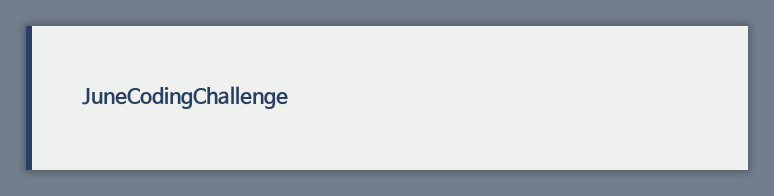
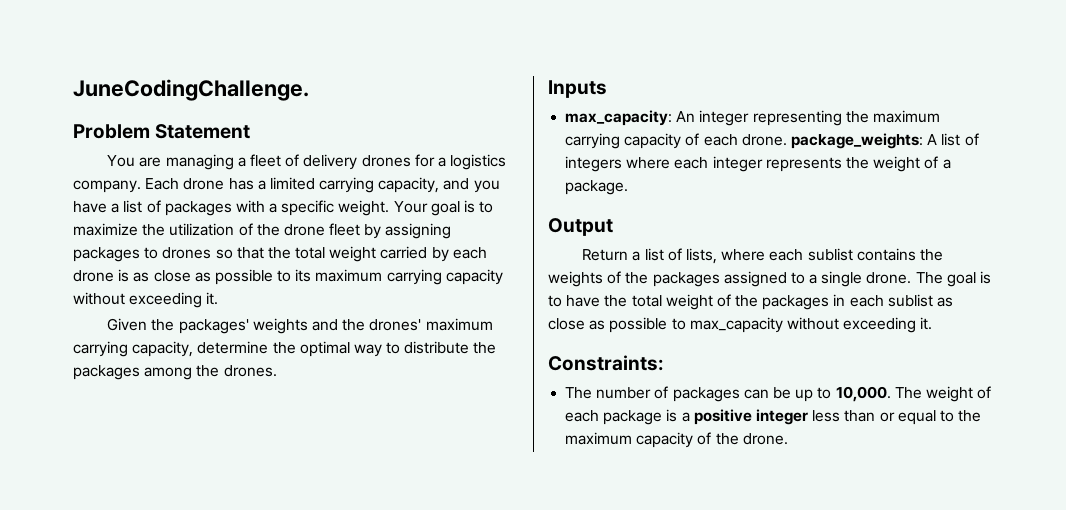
[82,86,288,109] JuneCodingChallenge -> [73,79,309,101] [73,124,251,139] [107,154,507,170] [73,177,500,193] [73,200,494,216] [73,223,452,239] [73,246,487,262] [73,269,503,285] [73,292,219,308] [107,318,493,334] [73,341,497,357] [73,365,277,380] [548,80,607,98] [565,110,940,126] [565,133,979,149] [565,156,951,172] [565,180,629,195] [548,218,613,236] [582,248,943,264] [548,271,992,287] [548,294,954,310] [548,317,933,333] [548,355,664,371] [565,386,992,402] [565,409,982,425] [565,432,788,448] JuneCodingChallenge. // Problem Statement // You are managing a fleet of delivery drones for a logistics company. Each drone has a limited carrying capacity, and you have a list of packages with a specific weight. Your goal is to maximize the utilization of the drone fleet by assigning packages to drones so that the total weight carried by each drone is as close as possible to its maximum carrying capacity without exceeding it. // Given the packages' weights and the drones' maximum carrying capacity, determine the optimal way to distribute the packages among the drones. // Inputs // max_capacity: An integer representing the maximum carrying capacity of each drone. package_weights: A list of integers where each integer represents the weight of a package. // Output // Return a list of lists, where each sublist contains the weights of the packages assigned to a single drone. The goal is to have the total weight of the packages in each sublist as close as possible to max_capacity without exceeding it. // Constraints: // The number of packages can be up to 10,000. The weight of each package is a positive integer less than or equal to the maximum capacity of the drone.

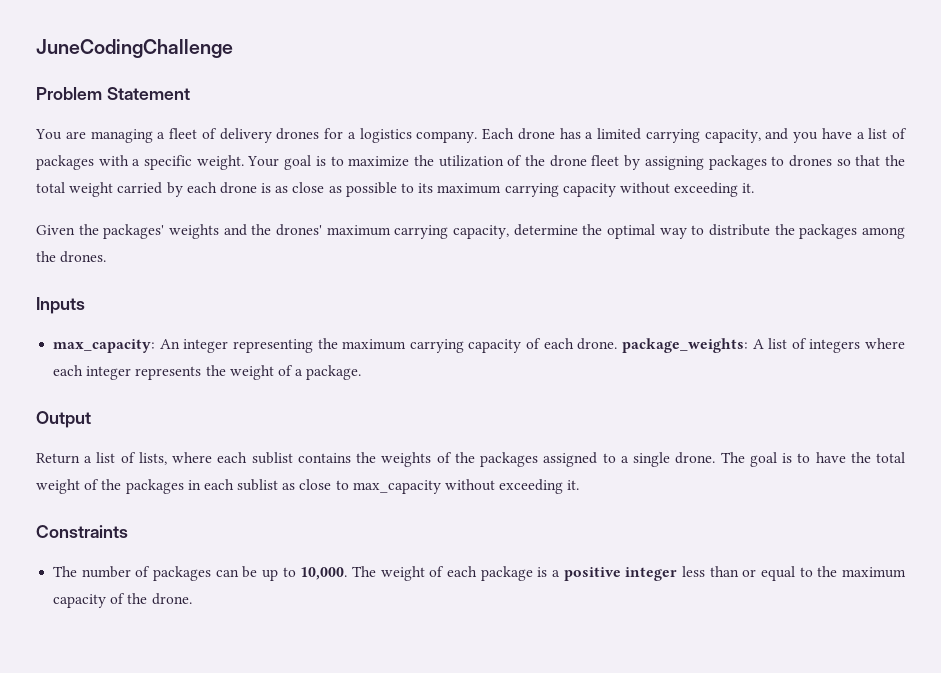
[73,79,309,101] JuneCodingChallenge. -> [36,39,233,58] JuneCodingChallenge
[589,317,668,333] as possible -> (332, 484) none
[548,355,664,371] Constraints: -> [36,525,128,538] Constraints

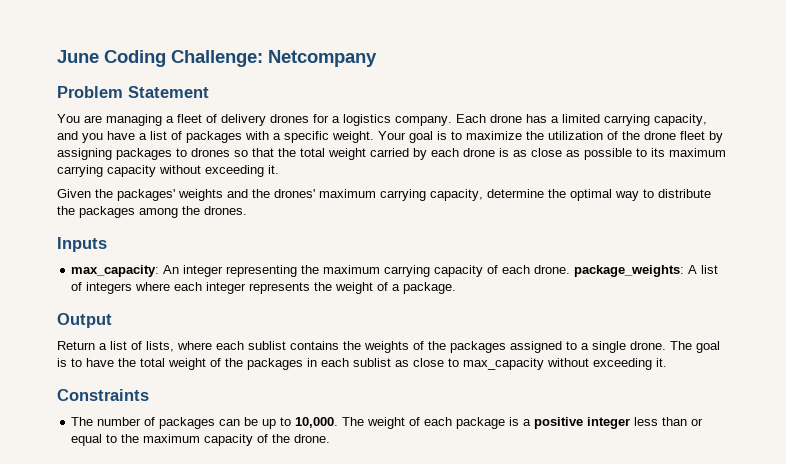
[36,39,233,58] JuneCodingChallenge -> [57,50,377,67] June Coding Challenge: Netcompany

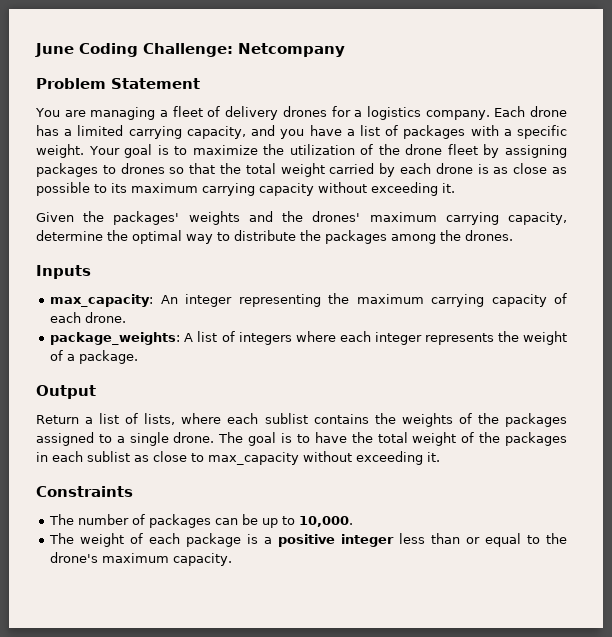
(571, 269) none -> (127, 317) //
(339, 422) none -> (354, 521) //
[143,434,331,446] maximum capacity of the drone. -> [50,552,233,566] drone's maximum capacity.

